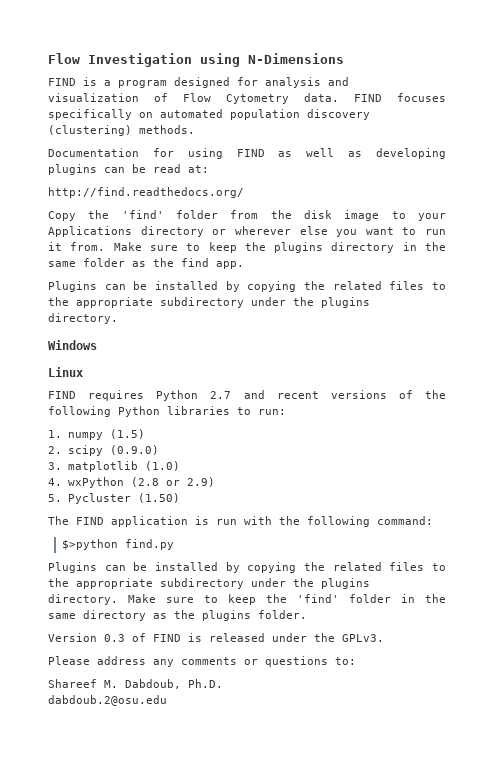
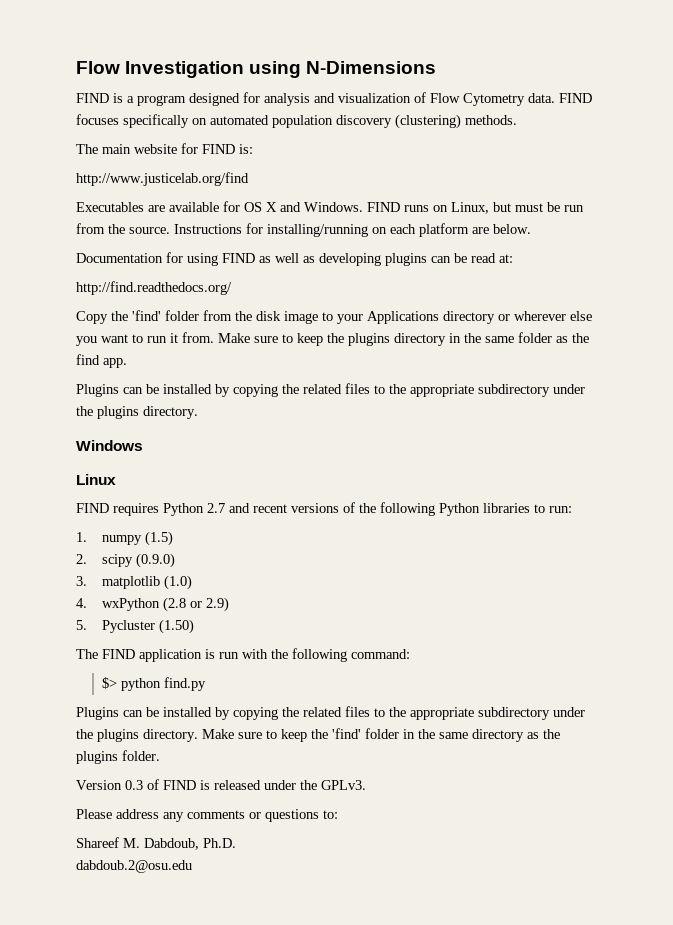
(195, 129) none -> [76,143,253,154] [76,172,249,186] [76,201,584,214] [76,223,531,237] // The main website for FIND is: // http://www.justicelab.org/find // Executables are available for OS X and Windows. FIND runs on Linux, but must be run from the source. Instructions for installing/running on each platform are below.
[62,539,119,550] $>python -> [102,677,162,691] $> python

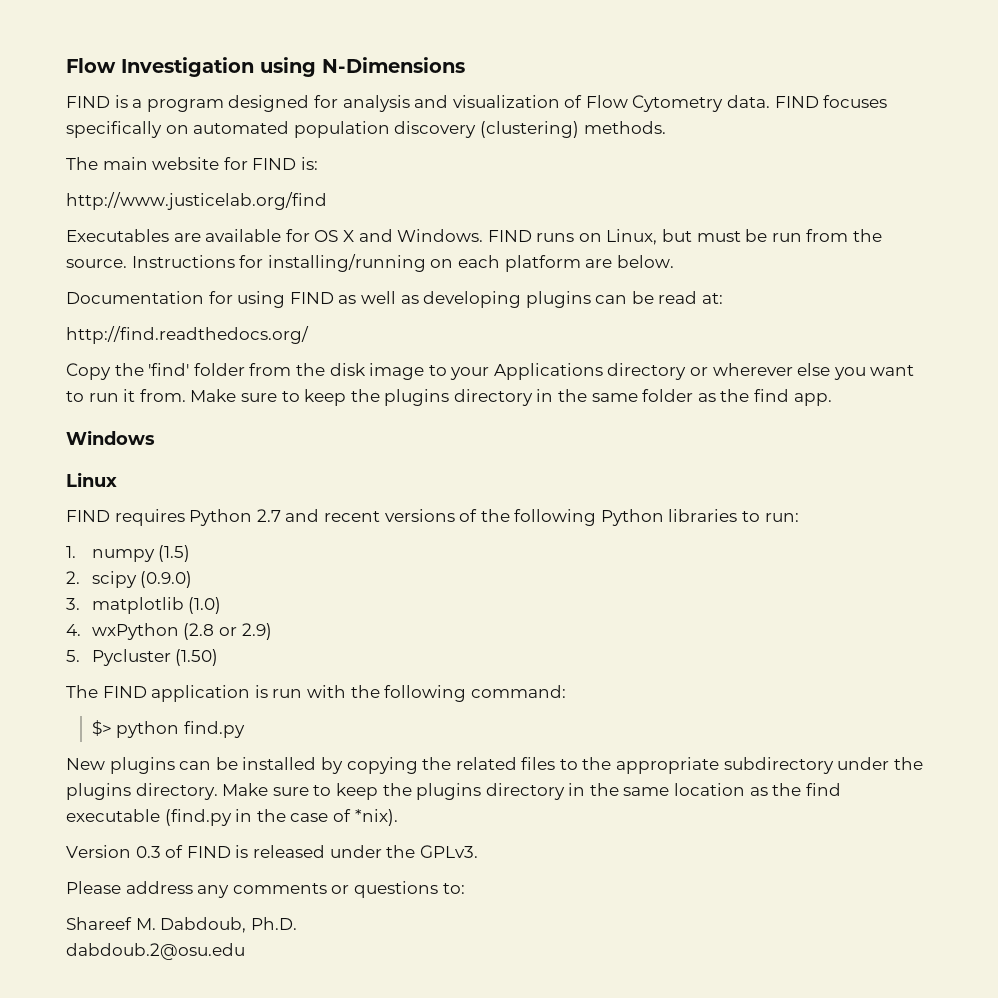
[76,383,585,397] [76,406,198,419] // Plugins can be installed by copying the related files to the appropriate subdirectory under the plugins directory. -> (832, 399) none
[76,707,119,720] Plugins -> [66,757,175,774] New plugins
[332,728,560,742] [76,750,160,764] 'find' folder in the same directory as the plugins folder. -> [416,783,841,800] [66,809,398,826] plugins directory in the same location as the find executable (find.py in the case of *nix).

